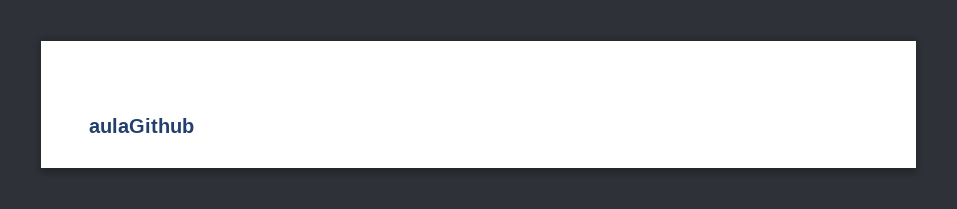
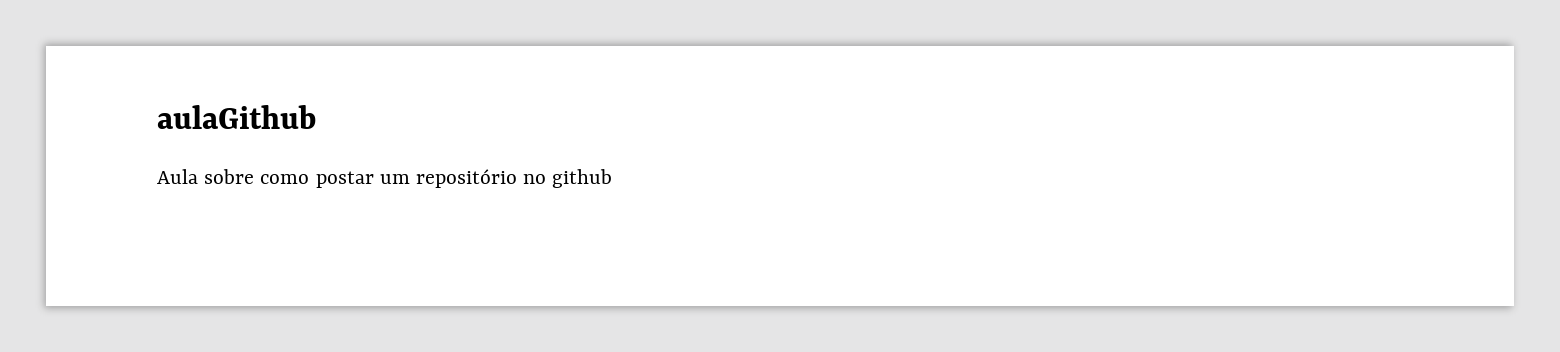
(194, 125) none -> [157,169,613,188] // Aula sobre como postar um repositório no github

